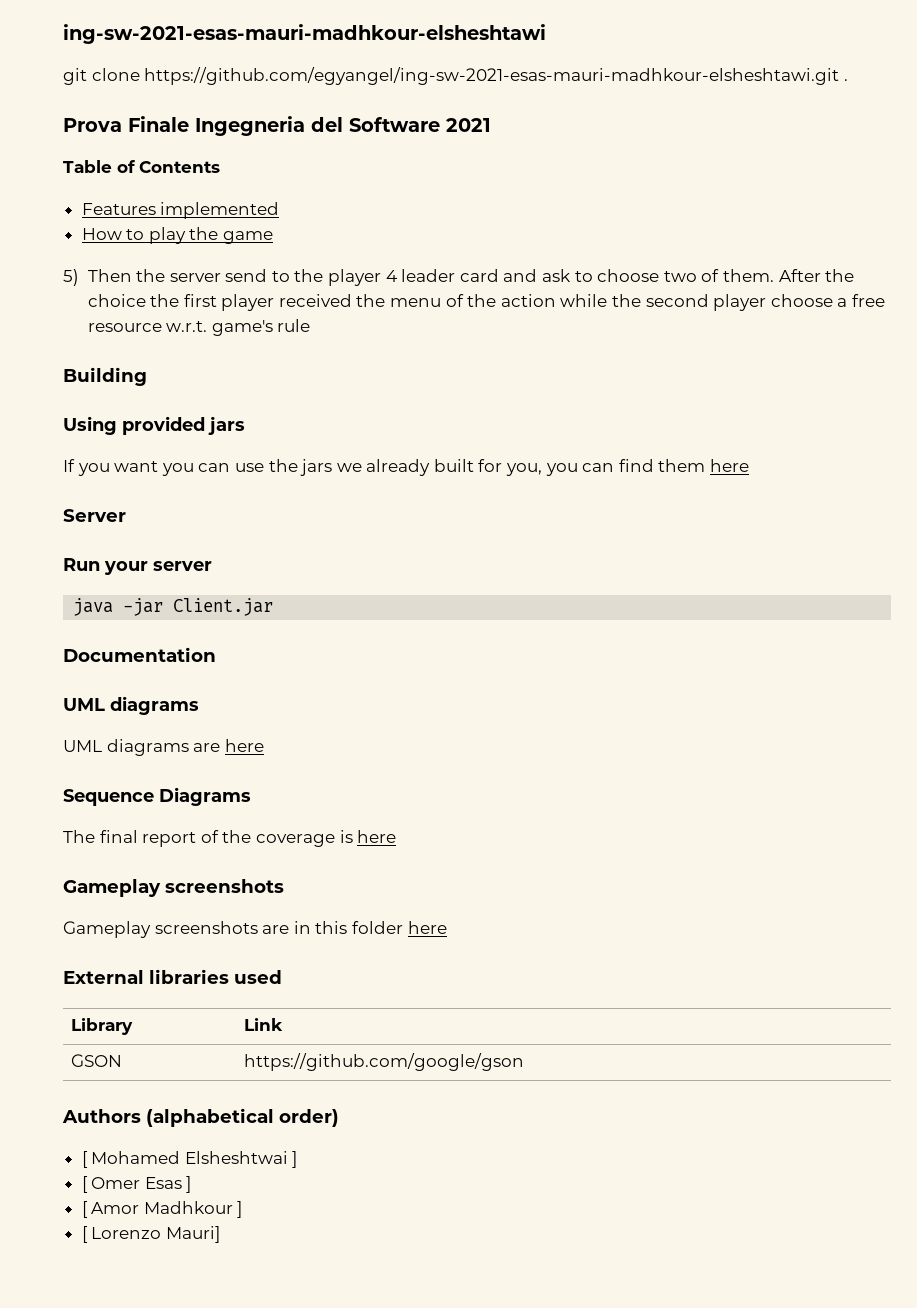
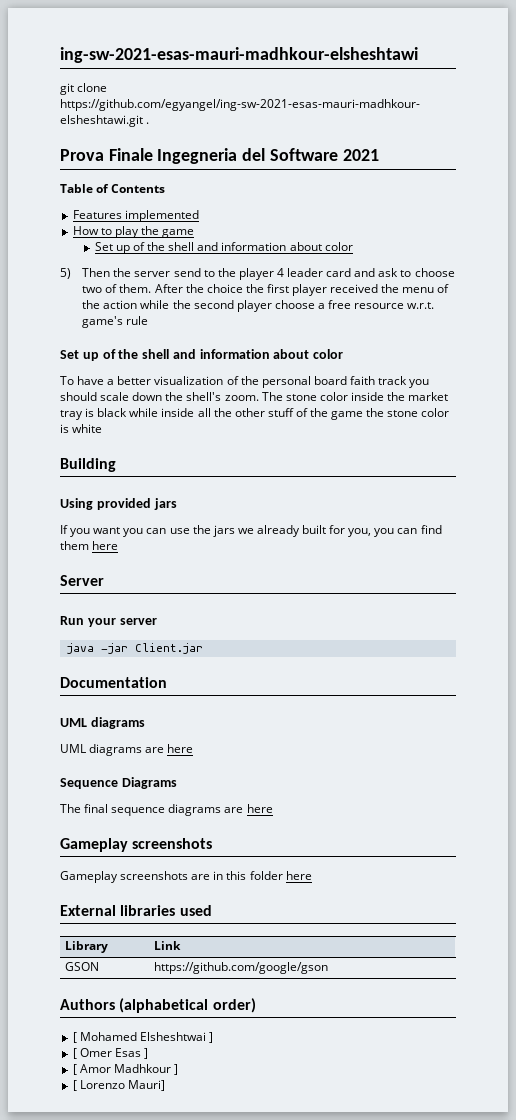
(274, 237) none -> [94,242,353,254] // Set up of the shell and information about color
(311, 325) none -> [60,349,344,361] [60,376,430,388] [60,392,449,401] [60,408,450,420] [60,424,103,433] // Set up of the shell and information about color // To have a better visualization of the personal board faith track you should scale down the shell's zoom. The stone color inside the market tray is black while inside all the other stuff of the game the stone color is white
[142,830,353,847] report of the coverage is -> [111,804,244,816] sequence diagrams are

